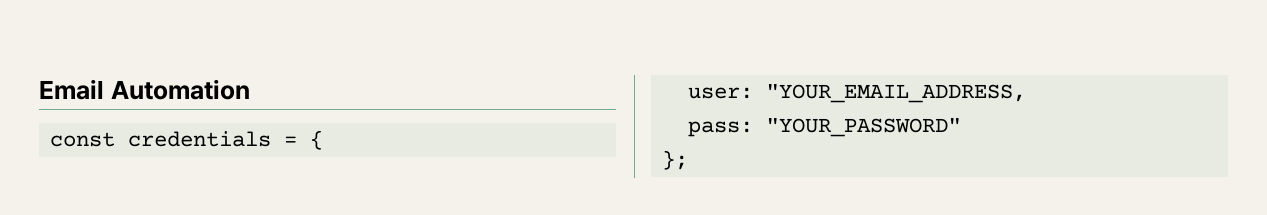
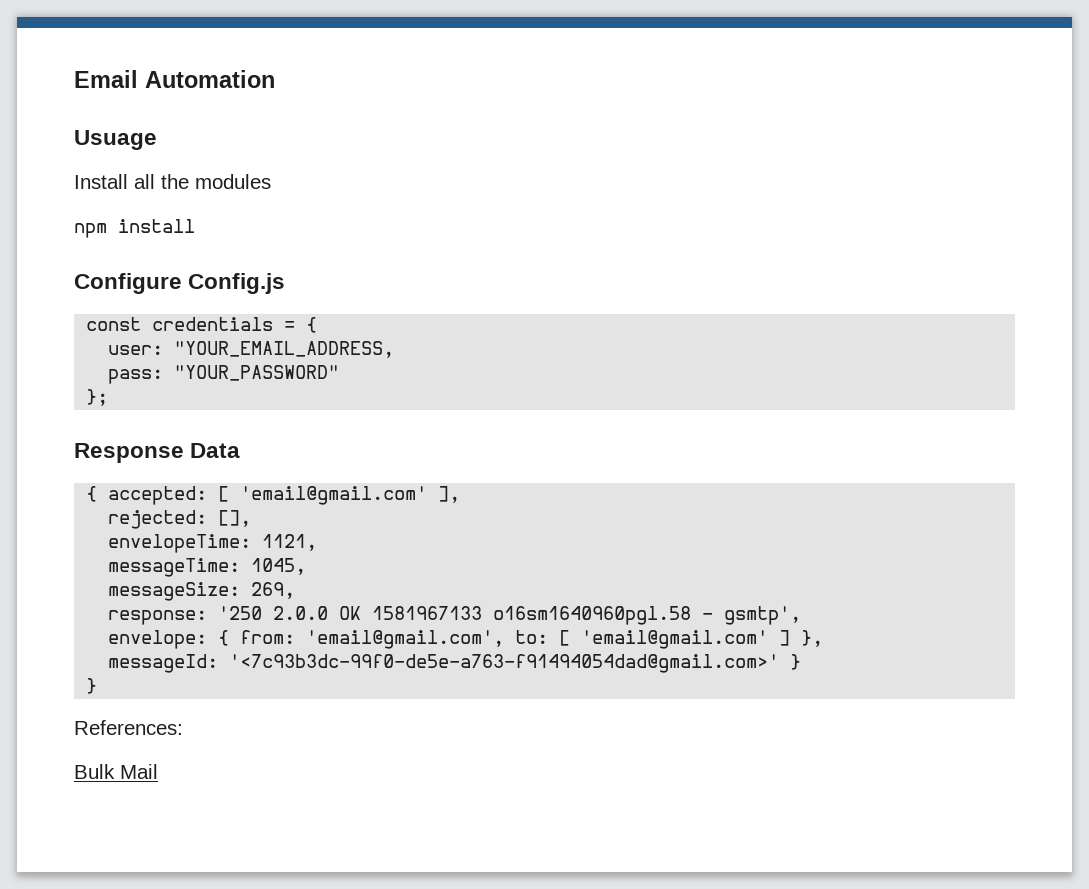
(250, 89) none -> [74,130,157,150] [74,174,271,189] [74,219,195,238] [74,273,286,294] // Usuage // Install all the modules // npm install // Configure Config.js
(689, 160) none -> [74,443,241,463] [86,486,461,505] [108,510,252,529] [108,534,318,553] [108,558,307,577] [108,582,296,601] [108,606,802,625] [108,630,824,649] [108,654,802,673] [86,678,98,694] [74,720,183,735] [74,764,158,779] // Response Data // { accepted: [ 'email@gmail.com' ], // rejected: [], // envelopeTime: 1121, // messageTime: 1045, // messageSize: 269, // response: '250 2.0.0 OK 1581967133 o16sm1640960pgl.58 - gsmtp', // envelope: { from: 'email@gmail.com', to: [ 'email@gmail.com' ] }, // messageId: '<7c93b3dc-99f0-de5e-a763-f91494054dad@gmail.com>' } // } // References: // Bulk Mail

